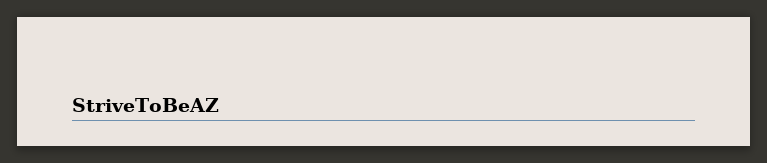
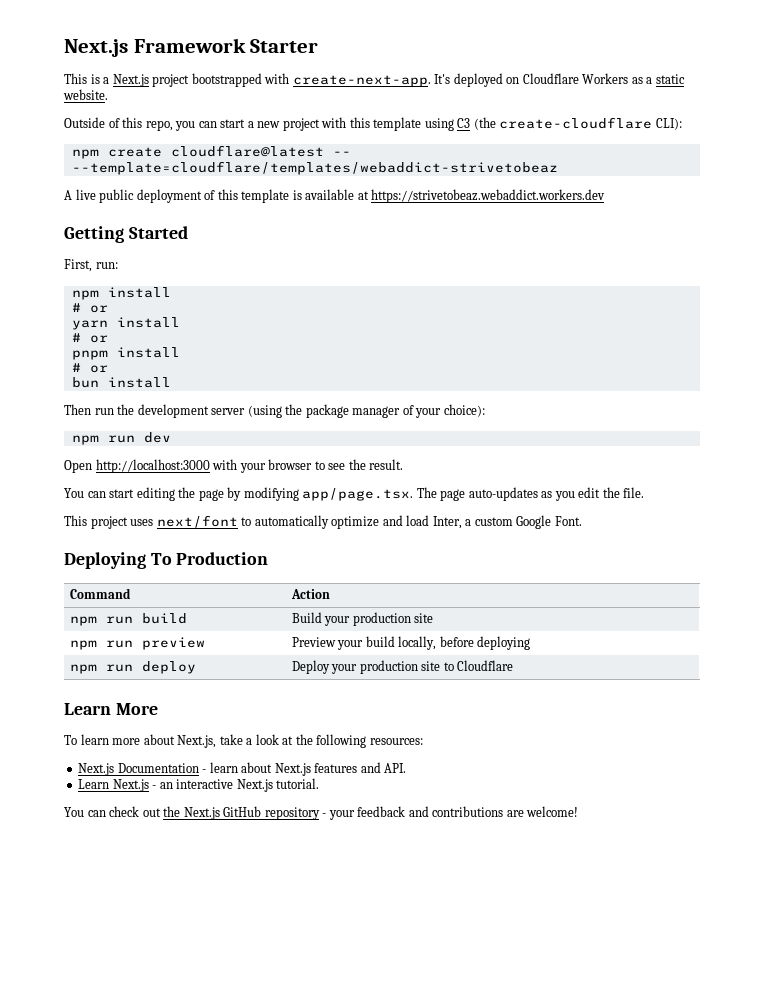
[72,98,219,112] StriveToBeAZ -> [64,38,319,57] [64,73,685,87] [63,89,108,100] [64,117,682,131] [71,145,351,159] [71,161,558,175] [64,189,606,203] [64,226,188,243] [64,259,118,272] [71,287,171,300] [71,303,108,313] [71,317,180,330] [71,333,108,343] [71,347,180,360] [71,363,108,373] [71,377,171,388] [64,404,485,418] [71,432,171,445] [64,459,404,473] [64,487,645,501] [64,515,582,529] [64,552,269,569] [69,588,131,599] [290,589,330,599] [69,613,187,626] [291,612,434,626] [69,637,205,650] [291,636,531,650] [69,661,196,674] [291,660,514,674] [64,703,158,715] [64,734,423,748] [78,762,407,776] [78,778,320,792] [64,806,579,820] Next.js Framework Starter // This is a Next.js project bootstrapped with create-next-app. It's deployed on Cloudflare Workers as a static website. // Outside of this repo, you can start a new project with this template using C3 (the create-cloudflare CLI): // npm create cloudflare@latest -- --template=cloudflare/templates/webaddict-strivetobeaz // A live public deployment of this template is available at https://strivetobeaz.webaddict.workers.dev // Getting Started // First, run: // npm install // # or // yarn install // # or // pnpm install // # or // bun install // Then run the development server (using the package manager of your choice): // npm run dev // Open http://localhost:3000 with your browser to see the result. // You can start editing the page by modifying app/page.tsx. The page auto-updates as you edit the file. // This project uses next/font to automatically optimize and load Inter, a custom Google Font. // Deploying To Production // Command | Action // npm run build | Build your production site // npm run preview | Preview your build locally, before deploying // npm run deploy | Deploy your production site to Cloudflare // Learn More // To learn more about Next.js, take a look at the following resources: // Next.js Documentation - learn about Next.js features and API. // Learn Next.js - an interactive Next.js tutorial. // You can check out the Next.js GitHub repository - your feedback and contributions are welcome!

